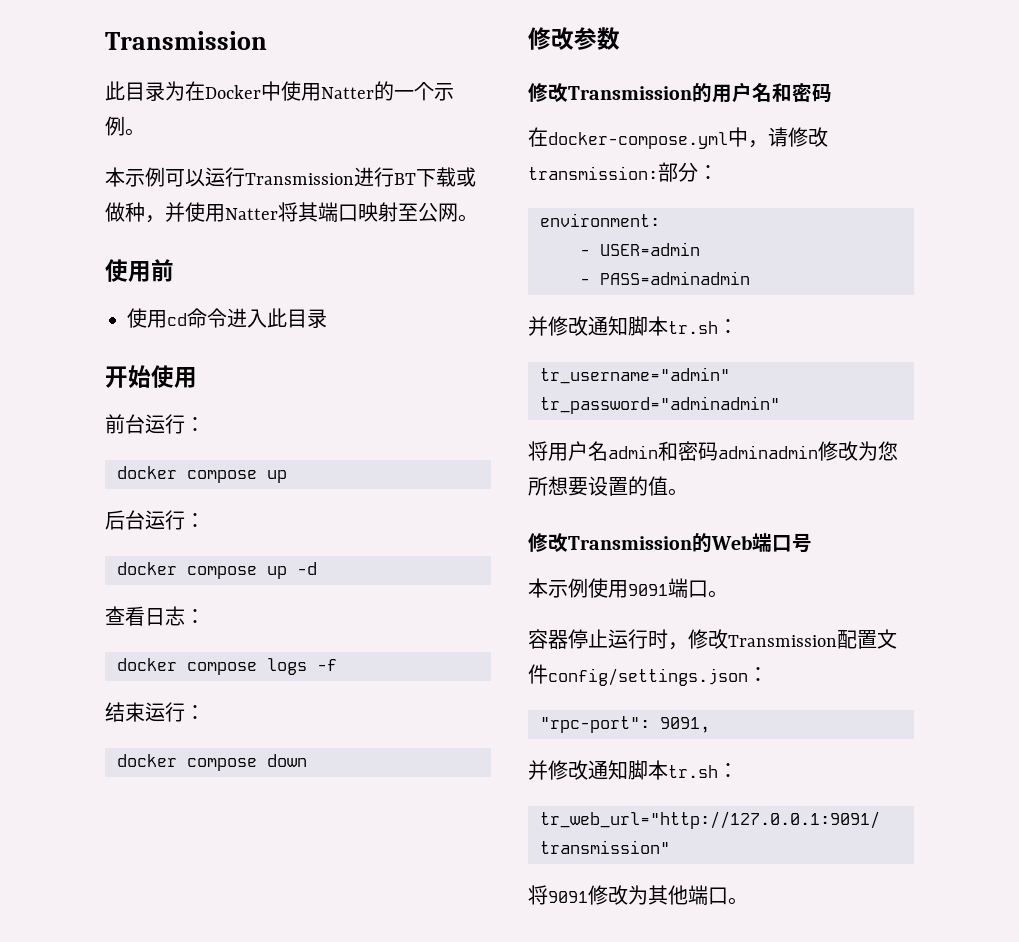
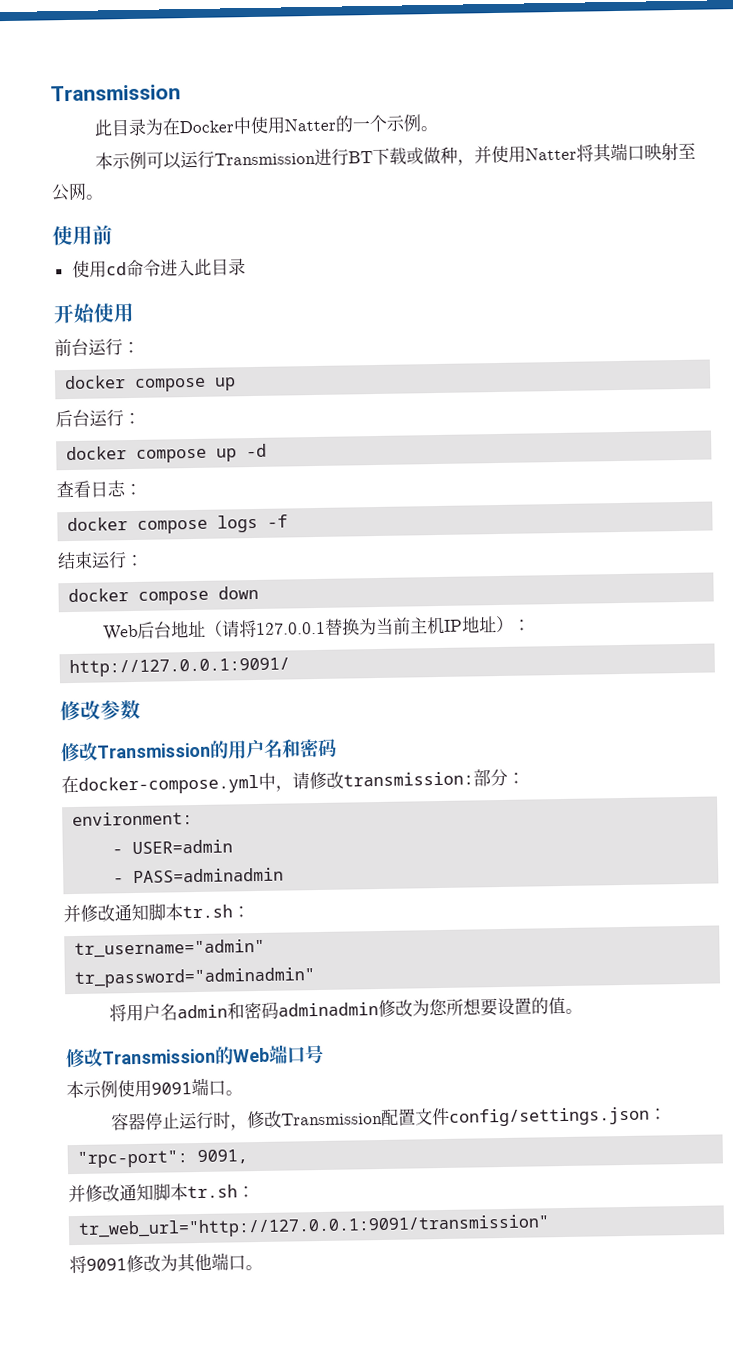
(307, 760) none -> [103,615,532,641] [69,656,291,678] // Web后台地址（请将127.0.0.1替换为当前主机IP地址）： // http://127.0.0.1:9091/

